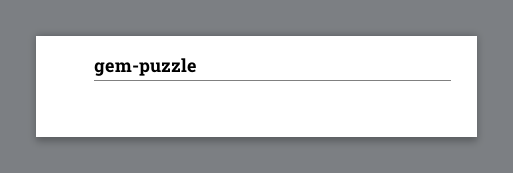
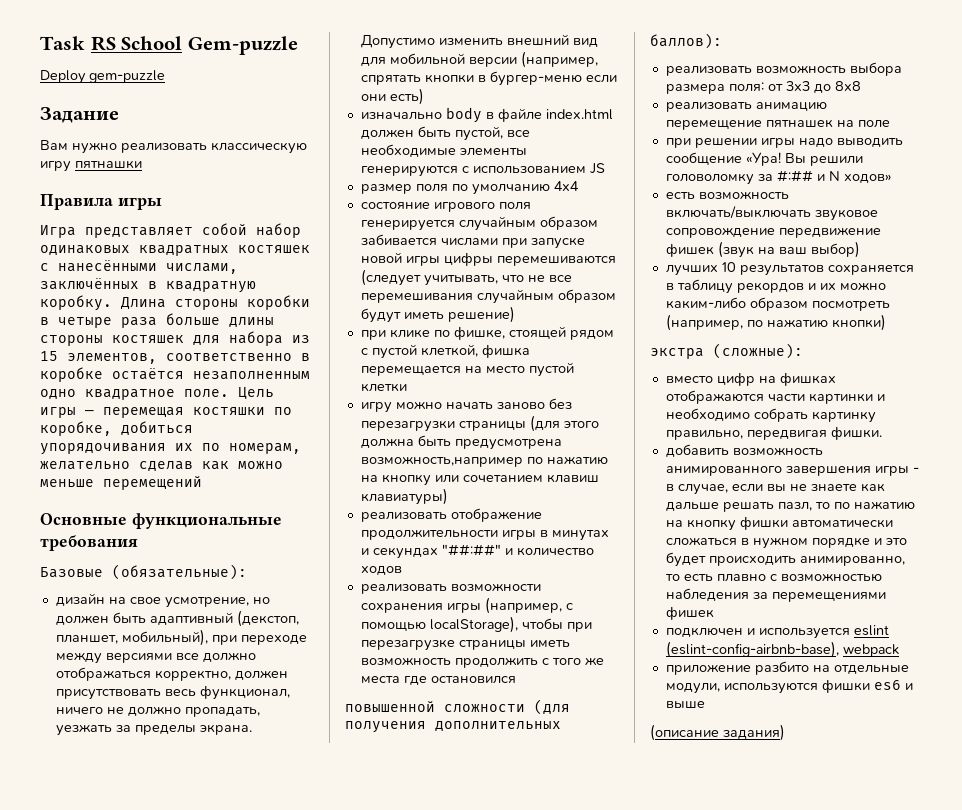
[94,58,197,76] gem-puzzle -> [40,36,298,55] [40,70,165,84] [40,107,119,123] [40,140,307,154] [40,160,142,172] [40,194,162,210] [40,223,301,238] [40,245,310,256] [40,260,238,274] [40,278,256,293] [40,295,310,311] [40,313,274,328] [40,331,310,346] [40,351,310,364] [40,367,310,382] [40,387,274,400] [40,407,292,418] [40,421,193,436] [40,443,301,455] [40,461,283,471] [40,476,202,490] [40,513,282,529] [40,535,138,551] [40,564,247,580] [55,593,270,608] [55,610,299,627] [55,629,307,646] [55,652,256,664] [55,667,288,681] [55,685,290,700] [55,706,260,717] [55,724,252,736] [360,34,598,49] [360,51,598,68] [360,71,617,86] [360,88,424,105] [360,107,613,123] [360,126,530,141] [360,144,527,157] [360,163,605,177] [360,181,579,195] [360,202,531,212] [360,216,598,231] [360,234,585,249] [360,252,616,266] [360,269,572,286] [360,289,616,304] [360,306,515,323] [360,326,614,340] [360,344,530,359] [360,362,574,377] [360,383,407,392] [360,398,572,413] [360,415,599,432] [360,435,562,450] [360,456,608,467] [360,474,599,486] [360,488,448,505] [360,508,542,522] [360,529,609,541] [360,544,594,559] [360,566,402,575] [360,583,541,594] [360,597,573,614] [360,616,592,633] [360,639,570,651] [360,657,604,668] [360,676,516,685] [345,699,570,715] [345,721,561,733] [650,33,722,49] [665,62,902,76] [665,81,861,94] [665,102,827,112] [665,119,890,130] [665,138,903,148] [665,152,863,166] [665,170,891,185] [665,191,789,200] [665,206,878,221] [665,227,881,238] [665,241,860,258] [664,262,914,276] [665,279,886,294] [665,297,890,311] [665,314,886,331] [650,343,803,359] [665,372,836,386] [665,390,885,404] [665,408,876,423] [665,426,882,440] [665,444,823,457] [665,466,919,476] [665,483,885,495] [665,501,915,512] [665,516,893,531] [665,537,907,549] [665,552,905,567] [664,573,882,582] [665,588,886,602] [665,606,714,620] [665,625,889,639] [665,641,899,658] [665,661,909,675] [665,679,913,694] [665,701,705,708] [650,724,785,741] Task RS School Gem-puzzle // Deploy gem-puzzle // Задание // Вам нужно реализовать классическую игру пятнашки // Правила игры // Игра представляет собой набор одинаковых квадратных костяшек с нанесёнными числами, заключённых в квадратную коробку. Длина стороны коробки в четыре раза больше длины стороны костяшек для набора из 15 элементов, соответственно в коробке остаётся незаполненным одно квадратное поле. Цель игры — перемещая костяшки по коробке, добиться упорядочивания их по номерам, желательно сделав как можно меньше перемещений // Основные функциональные требования // Базовые (обязательные): // дизайн на свое усмотрение, но должен быть адаптивный (декстоп, планшет, мобильный), при переходе между версиями все должно отображаться корректно, должен присутствовать весь функционал, ничего не должно пропадать, уезжать за пределы экрана. Допустимо изменить внешний вид для мобильной версии (например, спрятать кнопки в бургер-меню если они есть) // изначально body в файле index.html должен быть пустой, все необходимые элементы генерируются с использованием JS // размер поля по умолчанию 4х4 // состояние игрового поля генерируется случайным образом забивается числами при запуске новой игры цифры перемешиваются (следует учитывать, что не все перемешивания случайным образом будут иметь решение) // при клике по фишке, стоящей рядом с пустой клеткой, фишка перемещается на место пустой клетки // игру можно начать заново без перезагрузки страницы (для этого должна быть предусмотрена возможность,например по нажатию на кнопку или сочетанием клавиш клавиатуры) // реализовать отображение продолжительности игры в минутах и секундах "##:##" и количество ходов // реализовать возможности сохранения игры (например, с помощью localStorage), чтобы при перезагрузке страницы иметь возможность продолжить с того же места где остановился // повышенной сложности (для получения дополнительных баллов): // реализовать возможность выбора размера поля: от 3х3 до 8х8 // реализовать анимацию перемещение пятнашек на поле // при решении игры надо выводить сообщение «Ура! Вы решили головоломку за #:## и N ходов» // есть возможность включать/выключать звуковое сопровождение передвижение фишек (звук на ваш выбор) // лучших 10 результатов сохраняется в таблицу рекордов и их можно каким-либо образом посмотреть (например, по нажатию кнопки) // экстра (сложные): // вместо цифр на фишках отображаются части картинки и необходимо собрать картинку правильно, передвигая фишки. // добавить возможность анимированного завершения игры - в случае, если вы не знаете как дальше решать пазл, то по нажатию на кнопку фишки автоматически сложаться в нужном порядке и это будет происходить анимированно, то есть плавно с возможностью набледения за перемещениями фишек // подключен и используется eslint (eslint-config-airbnb-base), webpack // приложение разбито на отдельные модули, используются фишки es6 и выше // (описание задания)

